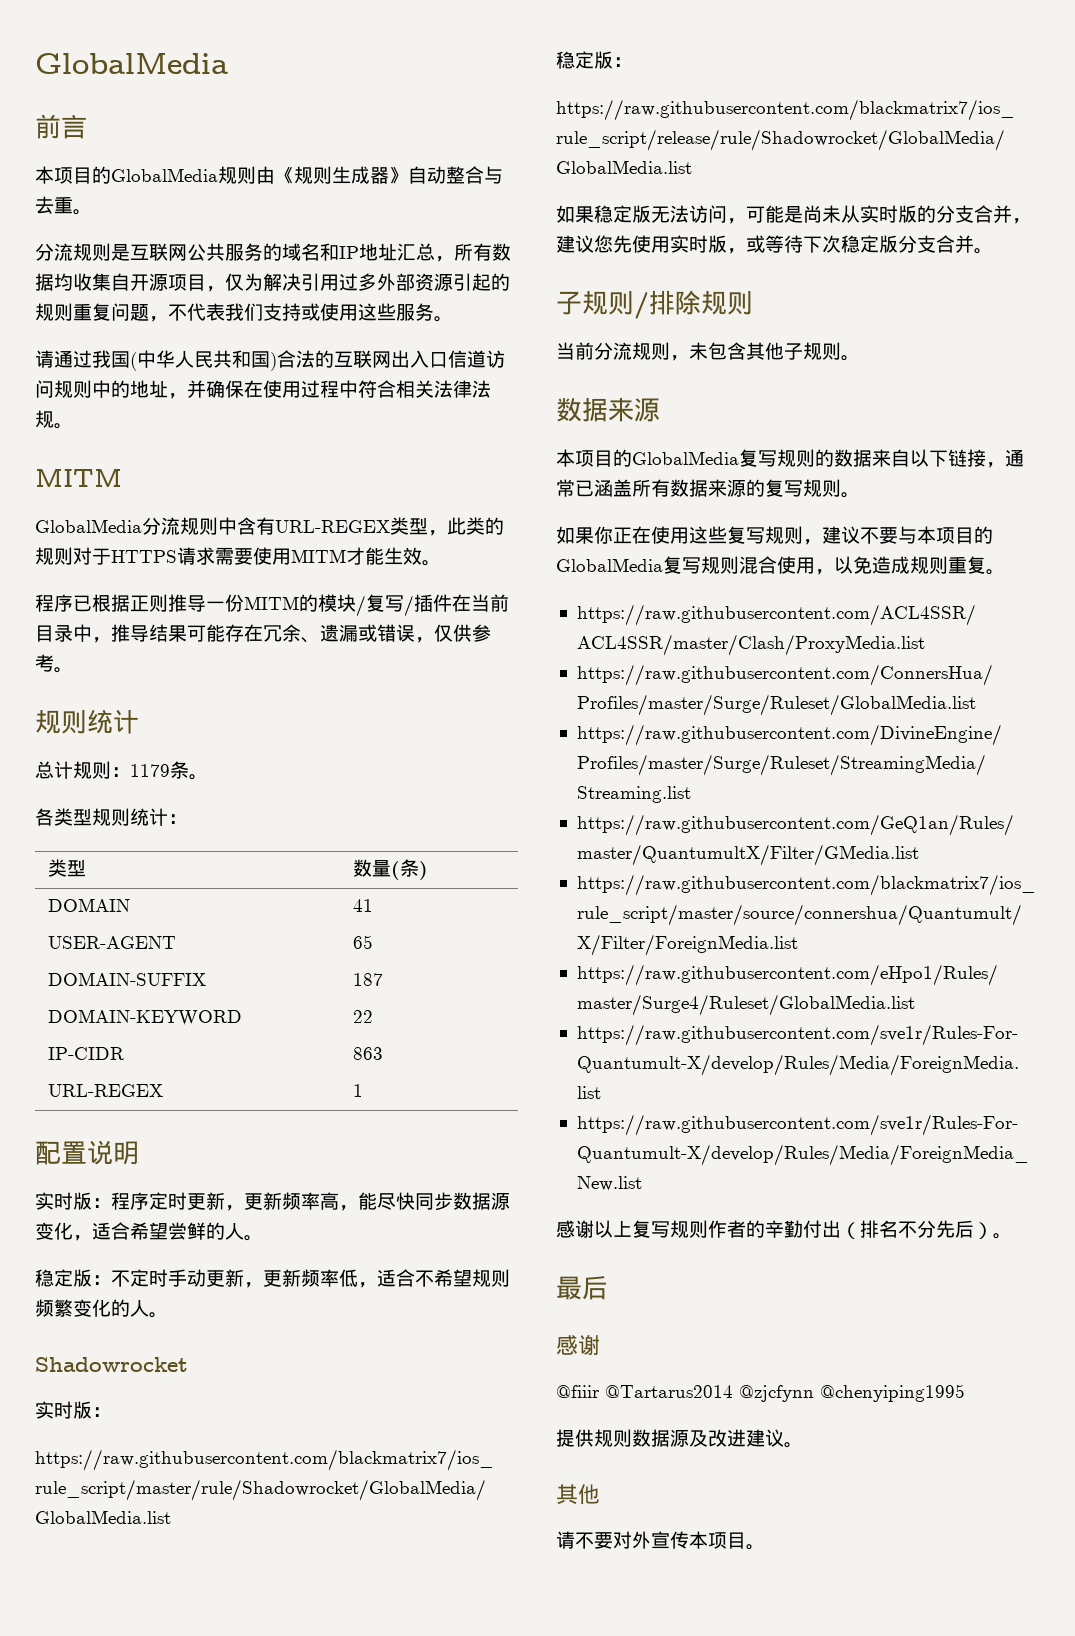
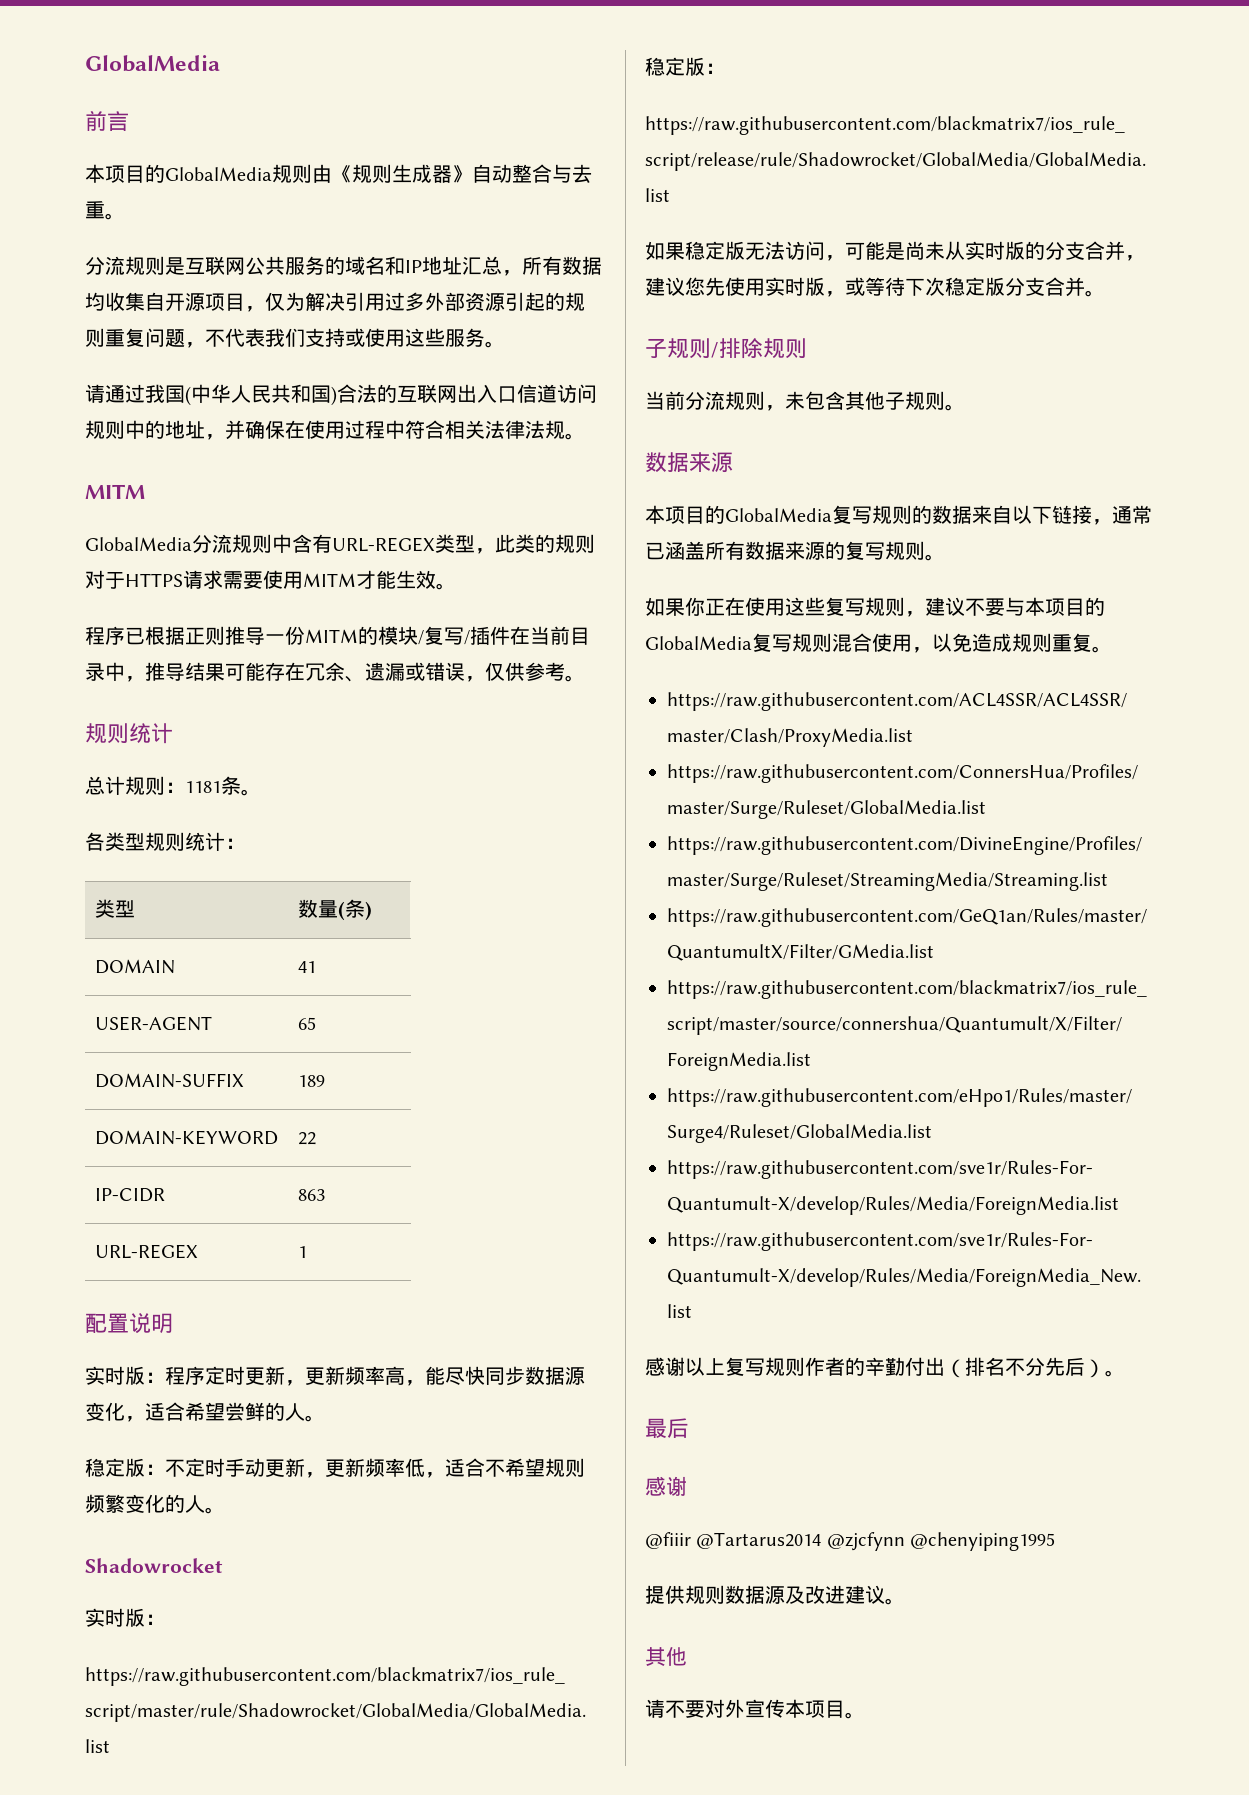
[130,764,170,777] 1179 -> [185,781,221,793] 1181
[352,973,383,986] 187 -> [297,1075,325,1087] 189

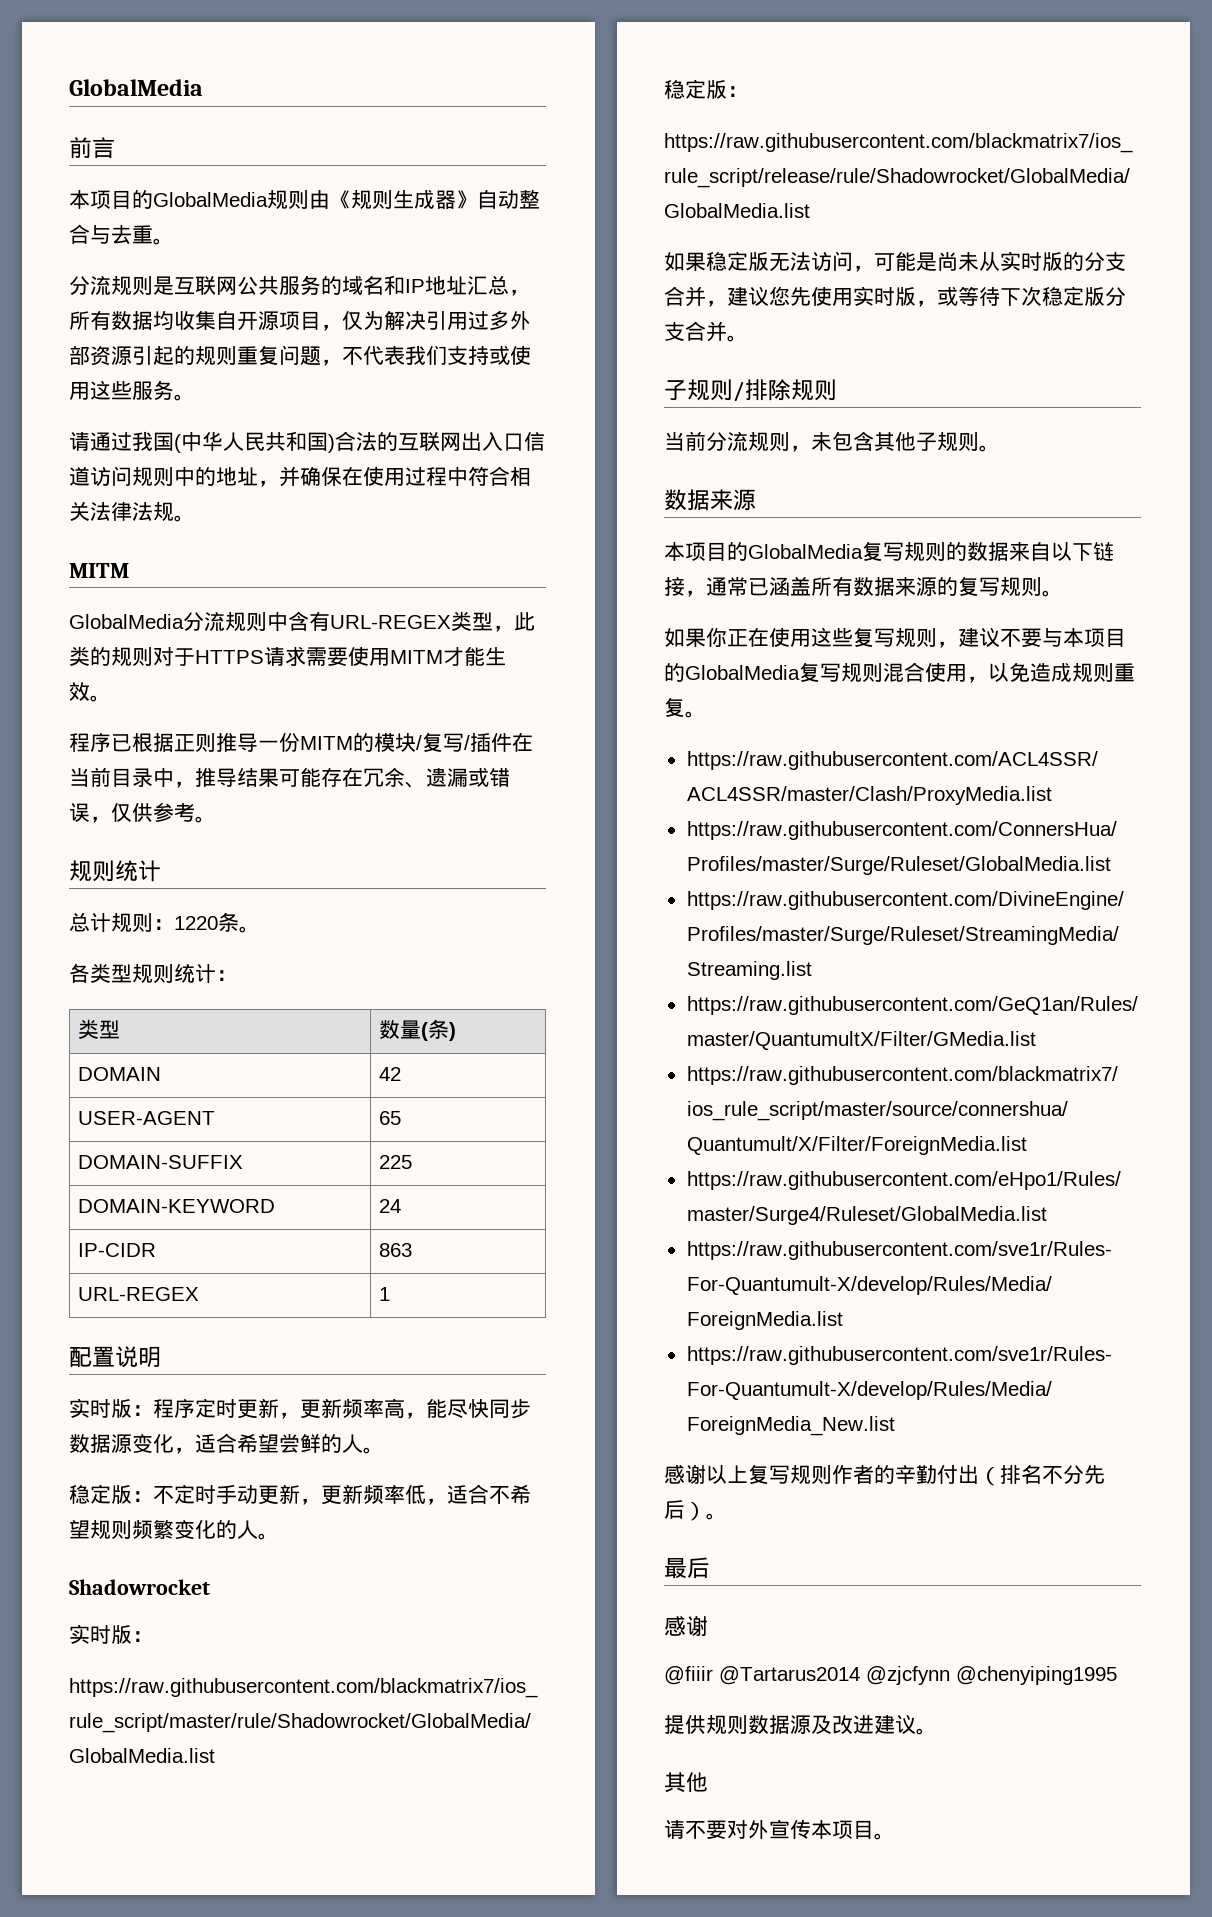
[185,781,221,793] 1181 -> [174,916,218,930] 1220
[297,961,316,973] 41 -> [378,1067,401,1081] 42
[297,1075,325,1087] 189 -> [378,1155,412,1169] 225
[297,1132,316,1145] 22 -> [378,1199,401,1213] 24

